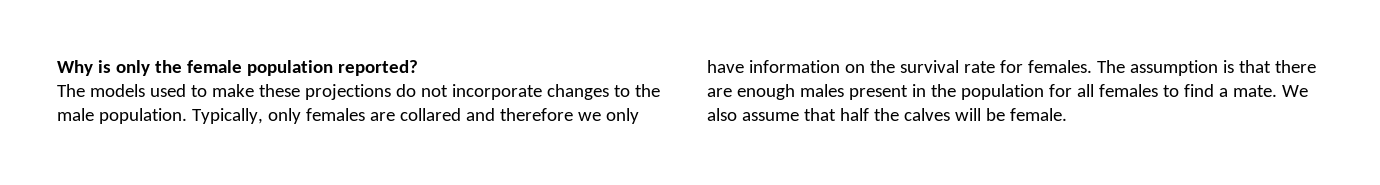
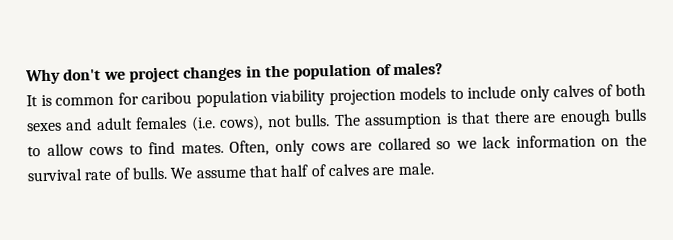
[97,60,418,76] [57,84,660,100] [57,108,639,124] [707,60,1092,73] is only the female population reported? // The models used to make these projections do not incorporate changes to the male population. Typically, only females are collared and therefore we only have information on the survival rate for females. -> [63,62,443,83] [26,83,646,108] [27,114,331,132] don't we project changes in the population of males? // It is common for caribou population viability projection models to include only calves of both sexes and adult females (i.e. cows), not bulls.
[799,84,1308,100] [707,108,1067,121] males present in the population for all females to find a mate. We also assume that half the calves will be female. -> [614,108,648,122] [27,133,647,157] [27,162,434,182] bulls to allow cows to find mates. Often, only cows are collared so we lack information on the survival rate of bulls. We assume that half of calves are male.

